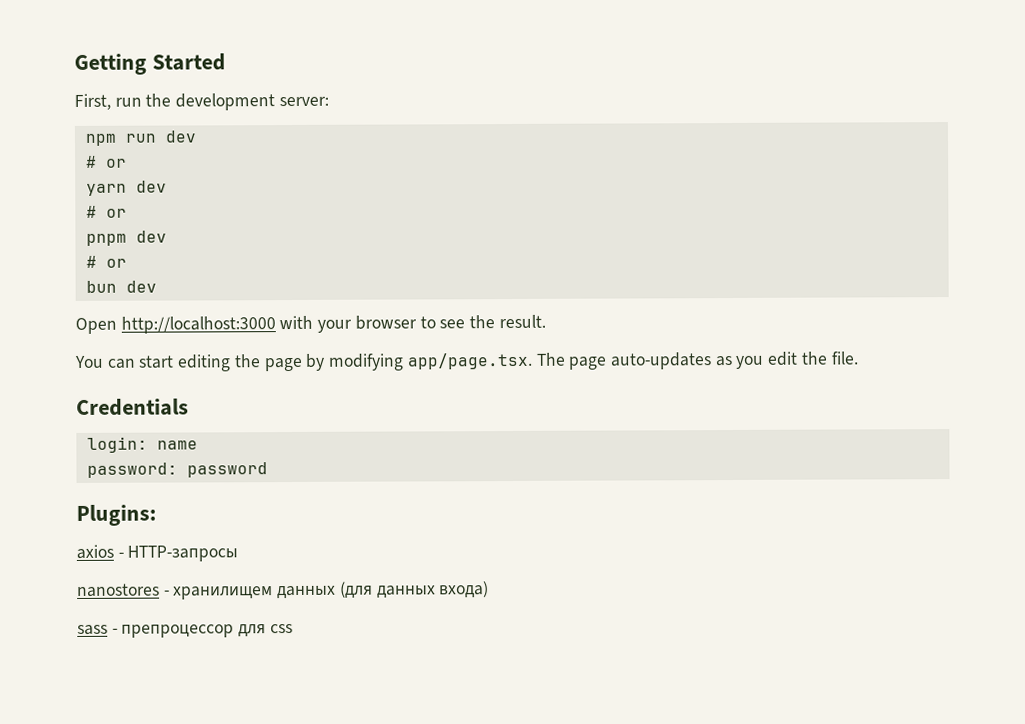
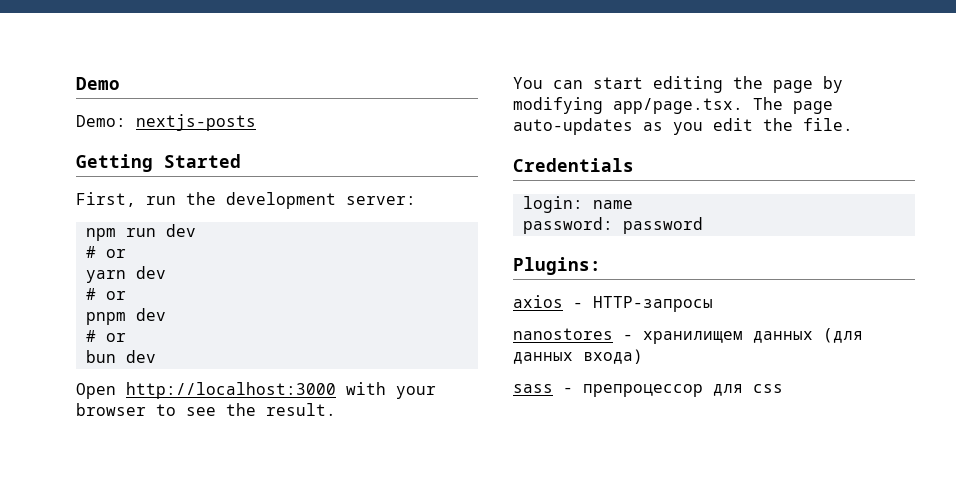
(74, 64) none -> [76,77,120,90] [76,114,256,131] Demo // Demo: nextjs-posts //

